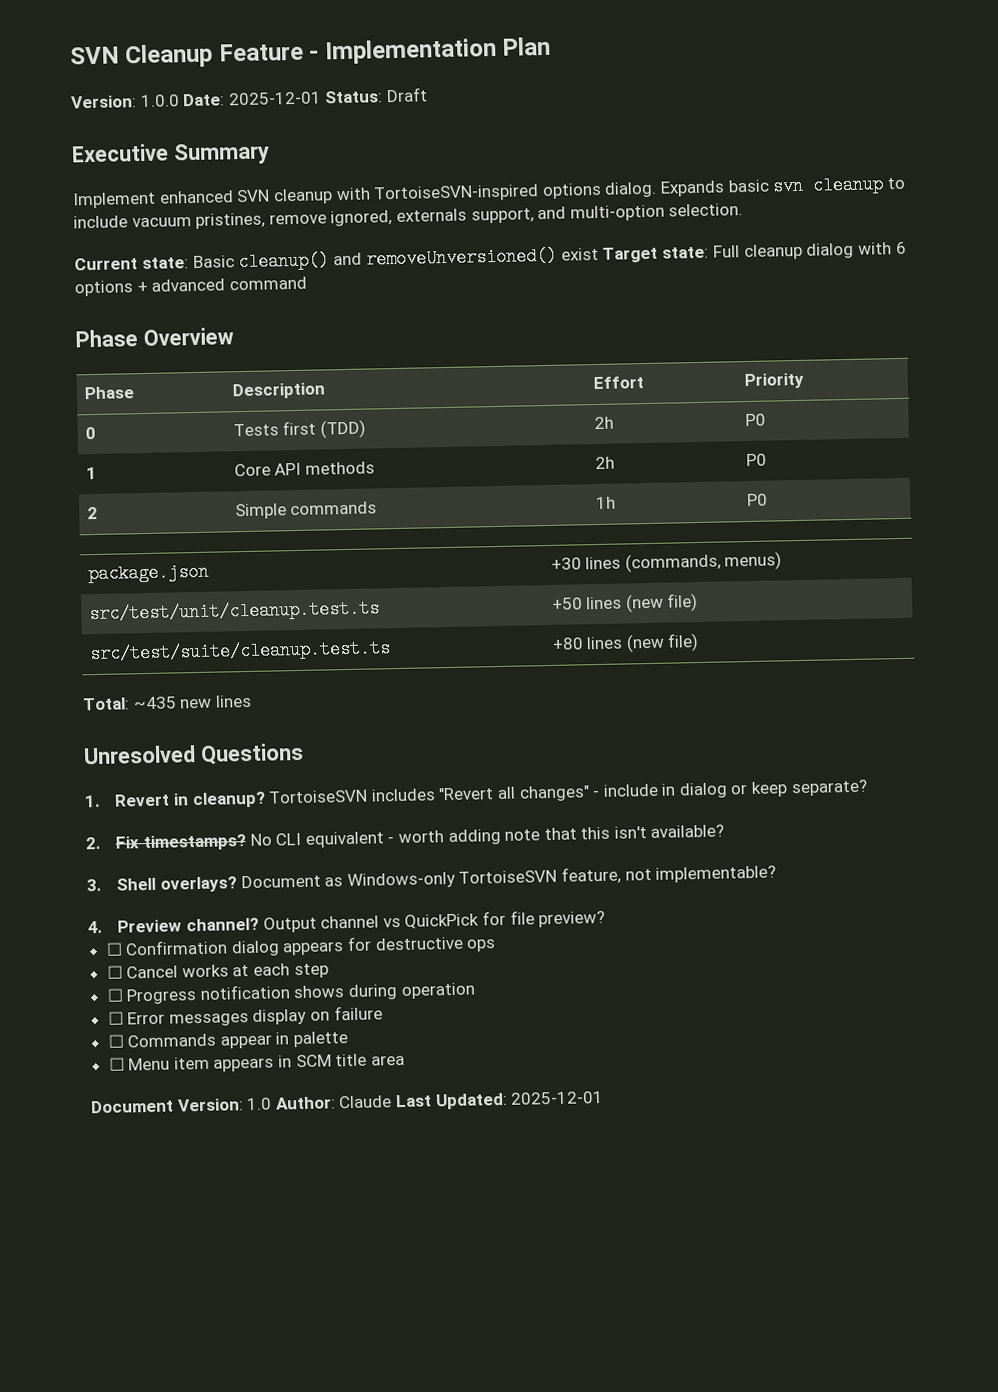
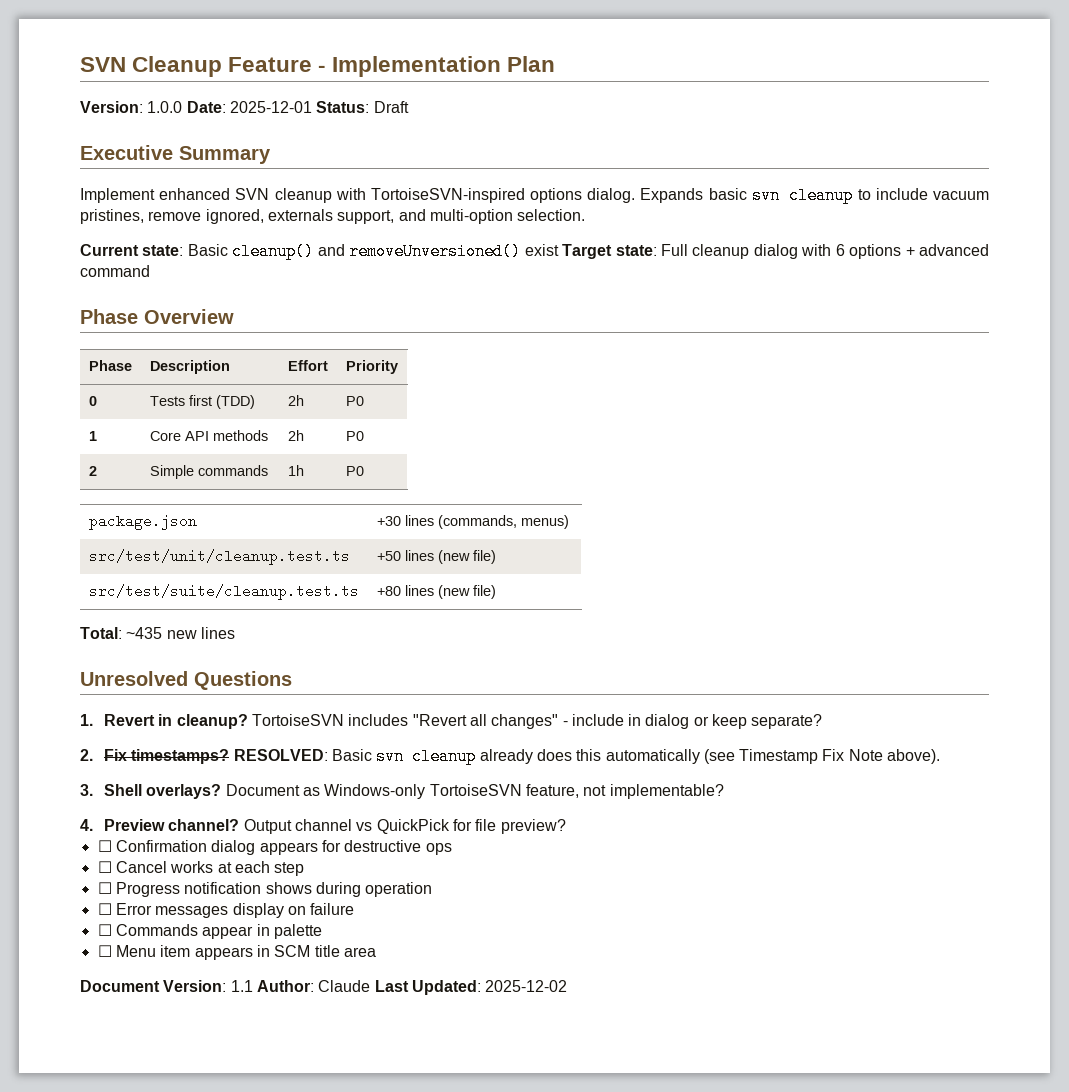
[249,824,725,848] No CLI equivalent - worth adding note that this isn't available? -> [233,748,941,765] RESOLVED: Basic svn cleanup already does this automatically (see Timestamp Fix Note above).
[246,1097,273,1111] 1.0 -> [230,980,253,992] 1.1
[510,1090,605,1105] 2025-12-01 -> [485,980,568,992] 2025-12-02

